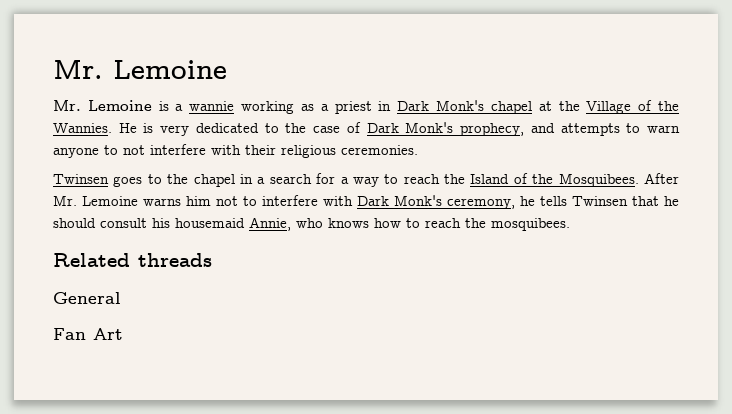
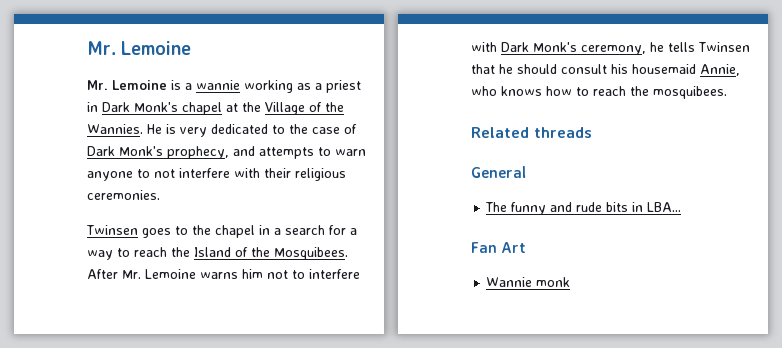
(121, 298) none -> [485,202,682,215] // The funny and rude bits in LBA...
(123, 334) none -> [486,277,571,287] // Wannie monk

